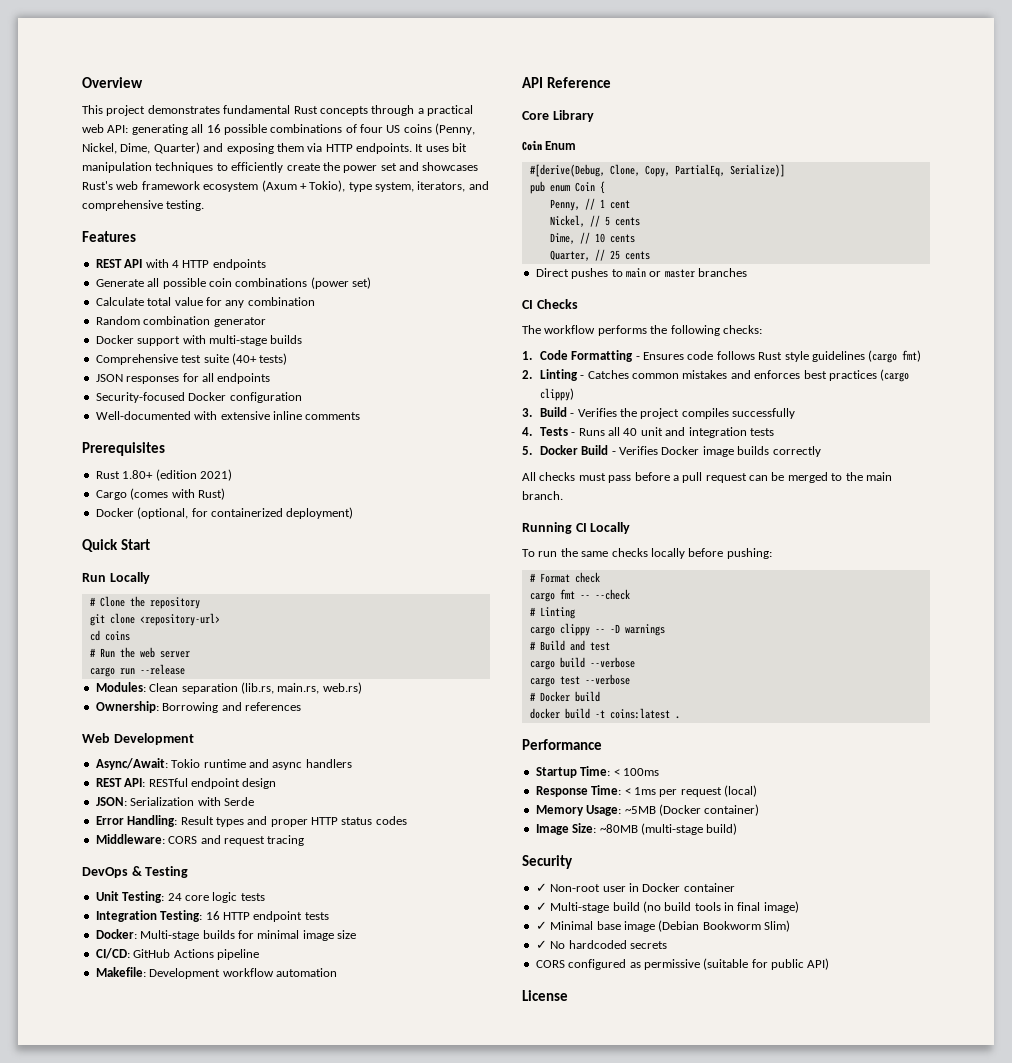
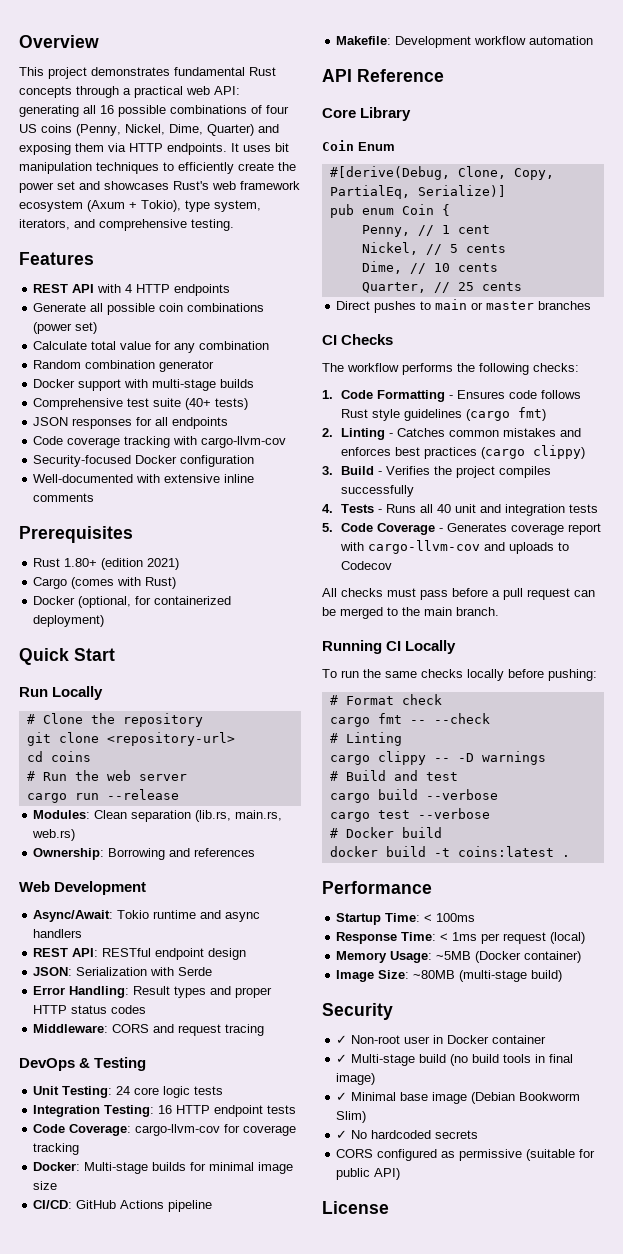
(271, 378) none -> [33,436,287,448] // Code coverage tracking with cargo-llvm-cov
(329, 916) none -> [33,1124,297,1136] [33,1143,80,1155] // Code Coverage: cargo-llvm-cov for coverage tracking
[539,445,821,457] Docker Build - Verifies Docker image builds correctly -> [341,523,602,535] [340,540,570,554] [341,561,393,570] Code Coverage - Generates coverage report with cargo-llvm-cov and uploads to Codecov

